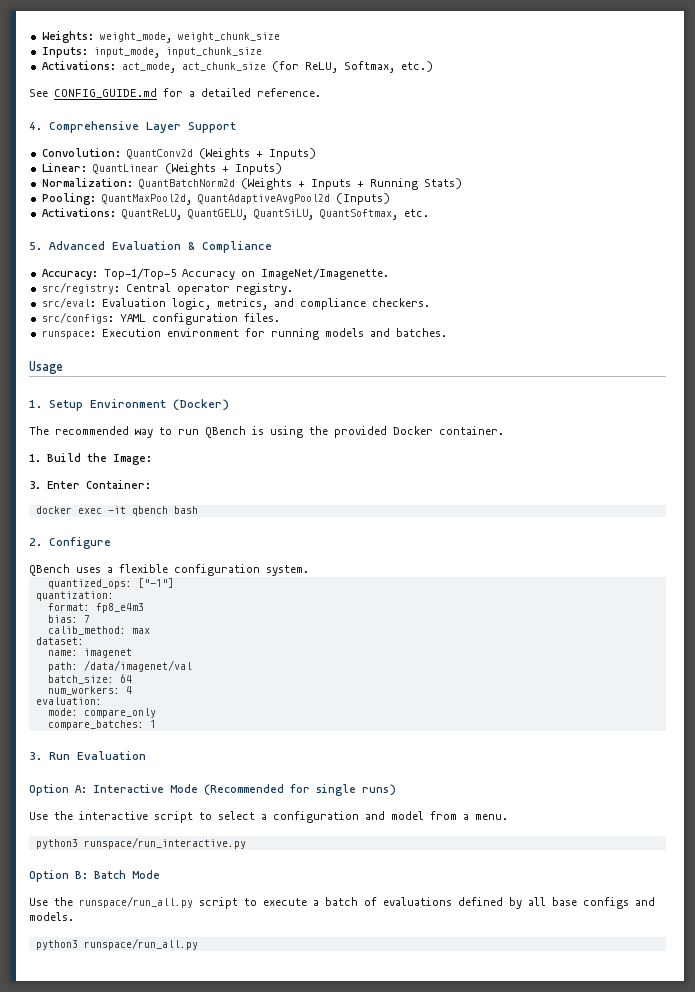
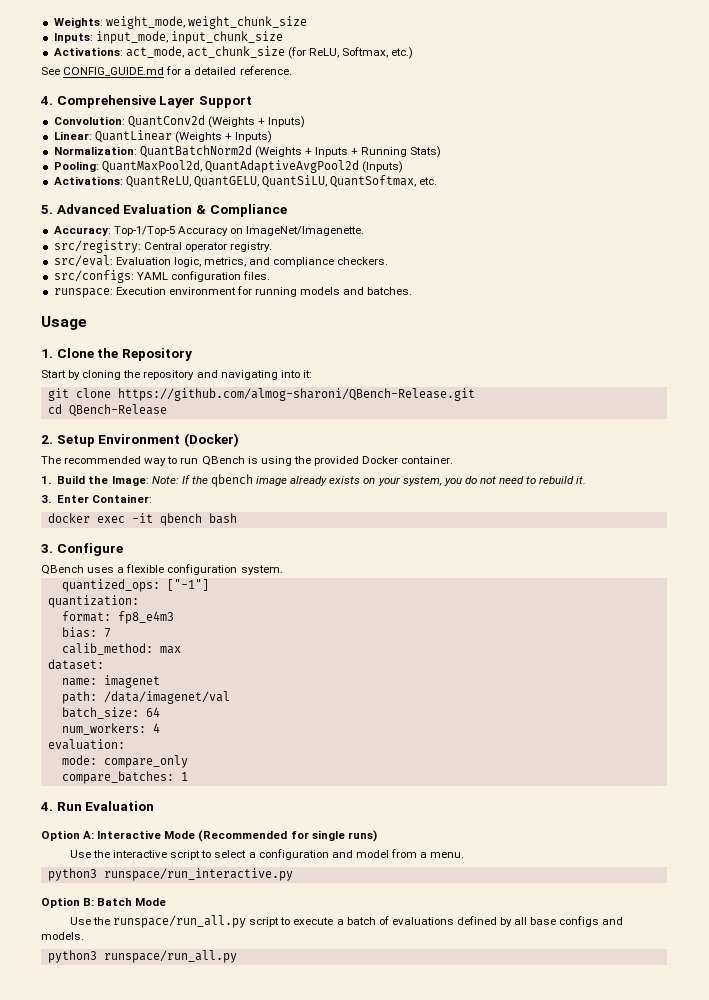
(42, 404) none -> [56,348,192,361] [41,370,312,380] [47,388,475,401] [47,404,167,417] [41,435,53,444] Clone the Repository // Start by cloning the repository and navigating into it: // git clone https://github.com/almog-sharoni/QBench-Release.git // cd QBench-Release // 2.
(153, 459) none -> [151,474,587,487] Note: If the qbench image already exists on your system, you do not need to rebuild it.
[29,538,42,546] 2. -> [41,544,53,553] 3.
[29,752,42,760] 3. -> [40,802,53,811] 4.

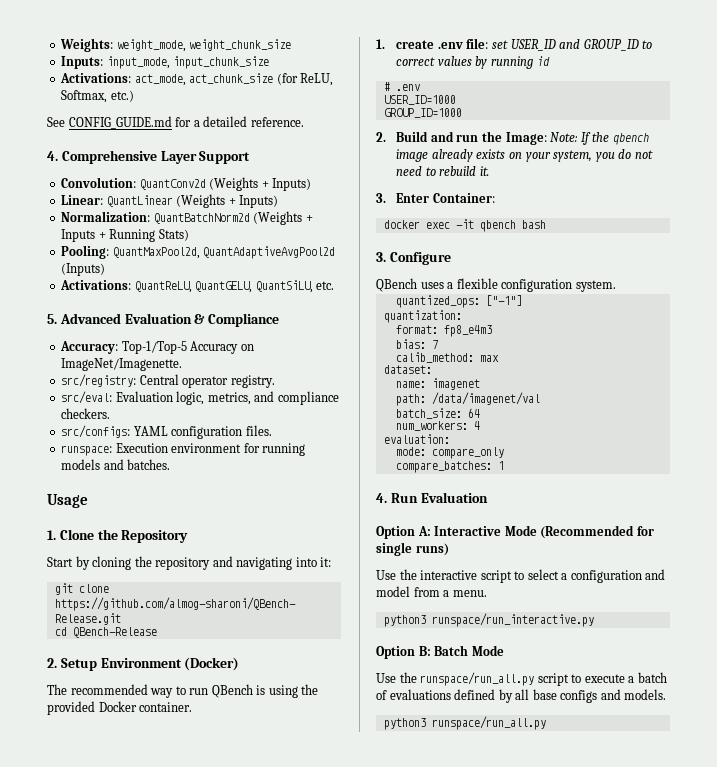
[330,175,417,188] QuantSoftmax, -> (313, 286) none
[57,475,86,484] Build -> [396,38,653,51] [396,56,550,69] [383,82,420,91] [383,95,456,105] [383,108,462,118] [376,131,479,142] create .env file: set USER_ID and GROUP_ID to correct values by running id // # .env // USER_ID=1000 // GROUP_ID=1000 // 2. Build and run

